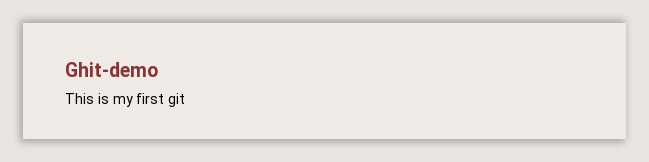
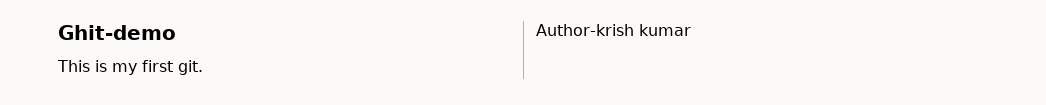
[168,93,186,107] git -> [178,60,203,75] [536,24,691,36] git. // Author-krish kumar

